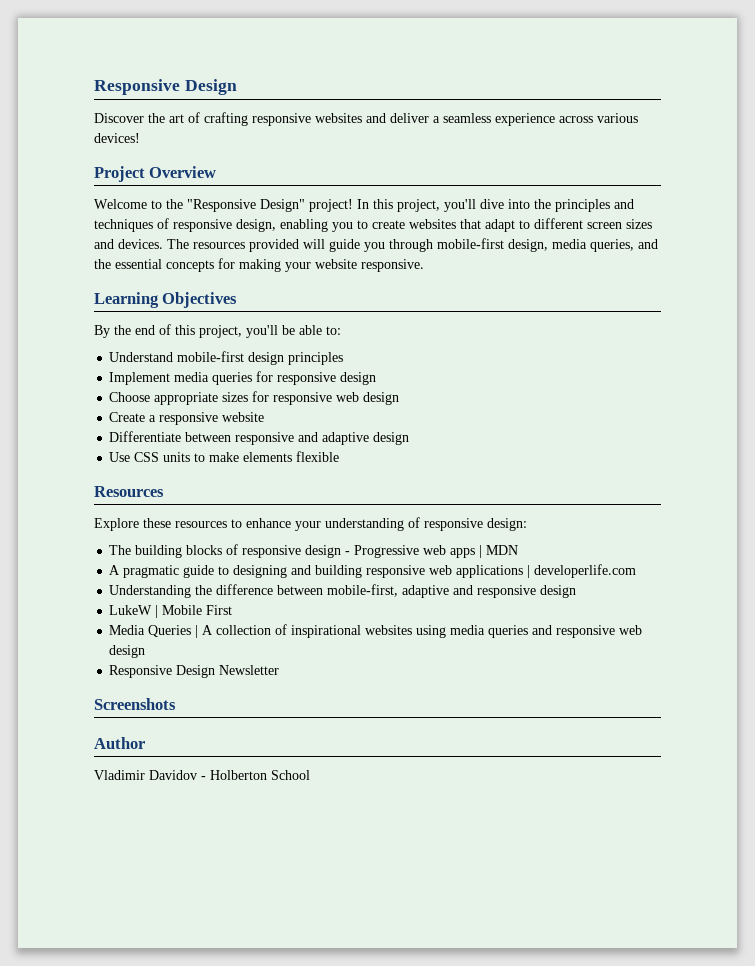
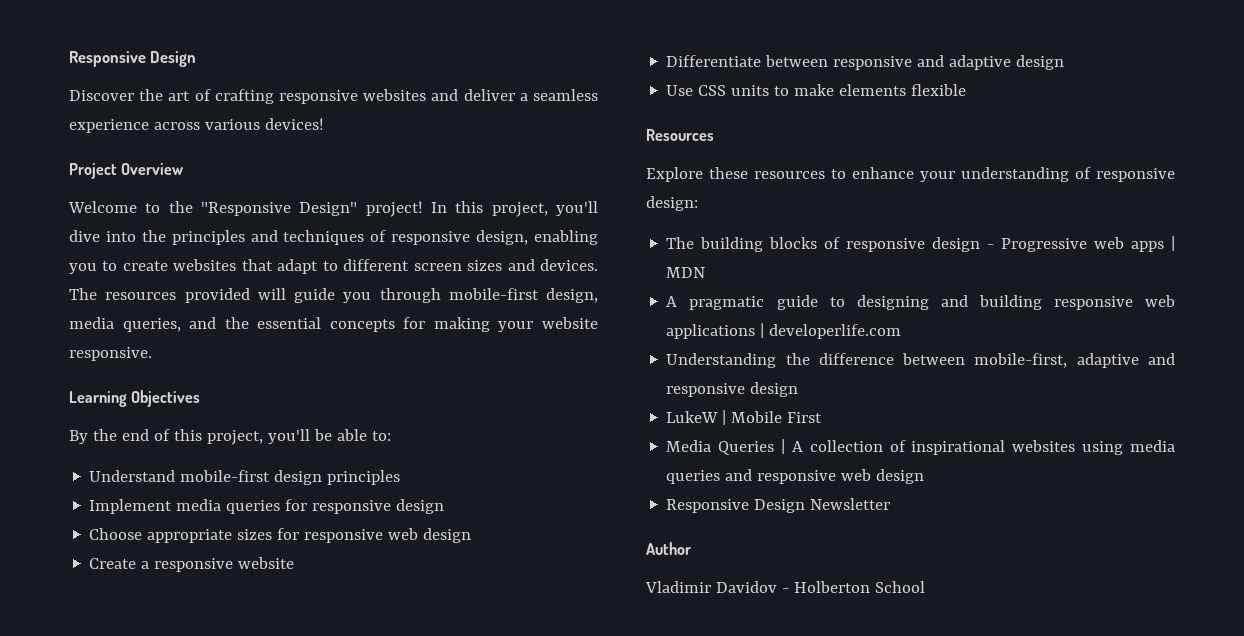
[94,698,176,710] // Screenshots -> (891, 504) none

